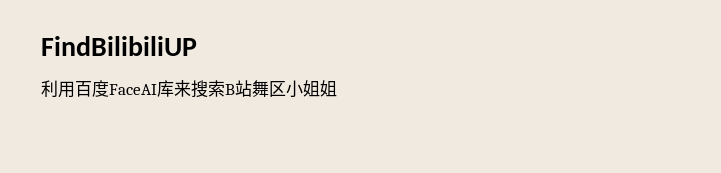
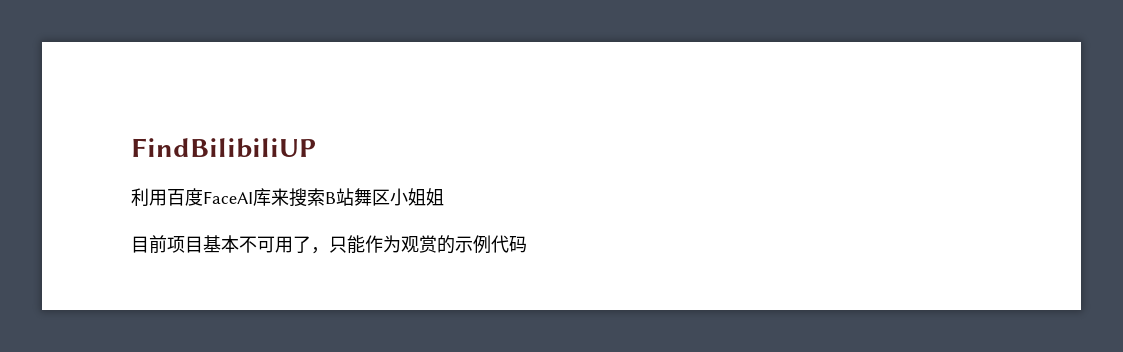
(337, 88) none -> [131,235,527,254] // 目前项目基本不可用了，只能作为观赏的示例代码

